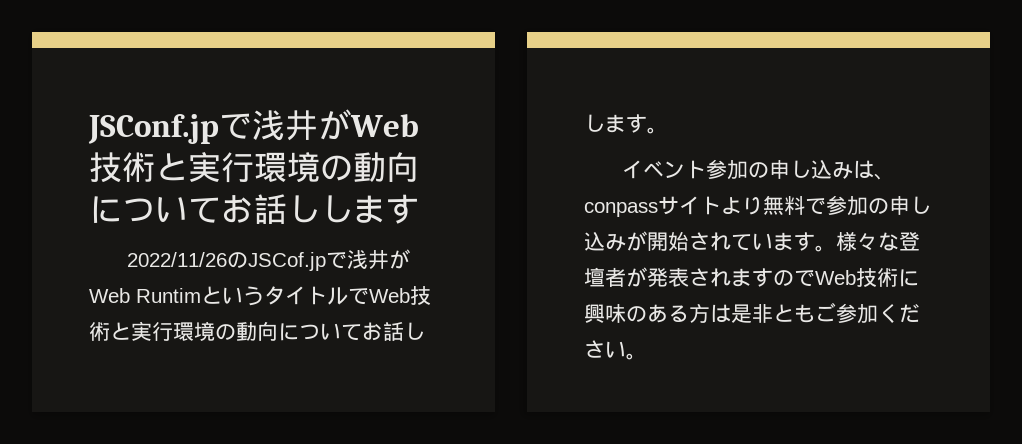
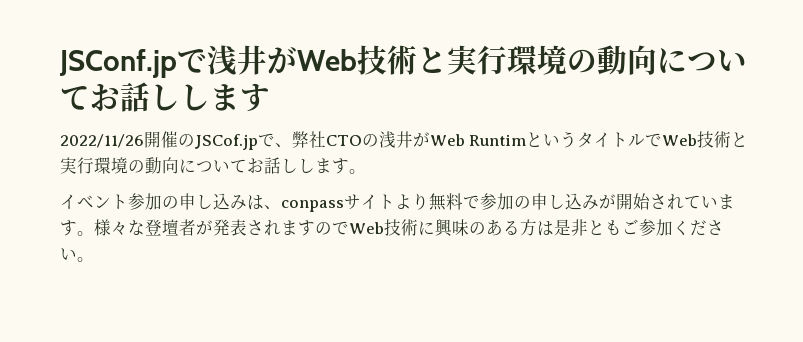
(227, 259) none -> [144,131,178,148] 開催
(347, 260) none -> [275,131,379,148] 、弊社CTOの

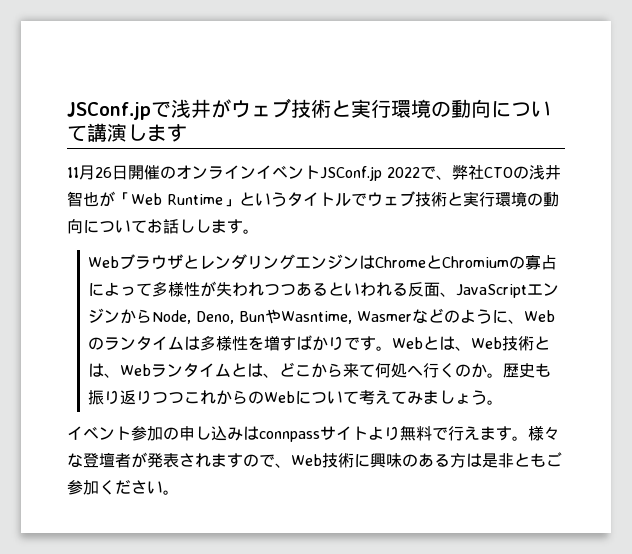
[296,45,747,75] [60,82,180,112] Web技術と実行環境の動向についてお話し -> [231,98,551,118] [67,123,127,142] ウェブ技術と実行環境の動向について講演
[60,131,258,150] 2022/11/26開催のJSCof.jp -> [67,165,420,181] 11月26日開催のオンラインイベントJSConf.jp 2022
[413,132,527,147] がWeb Runtim -> [67,191,239,207] 智也が「Web Runtime」
[662,134,698,146] Web -> [367,191,415,207] ウェブ
(366, 171) none -> [88,254,558,270] [88,281,560,298] [88,308,556,324] [88,335,551,351] [88,362,552,378] [88,390,504,405] // WebブラウザとレンダリングエンジンはChromeとChromiumの寡占によって多様性が失われつつあるといわれる反面、JavaScriptエンジンからNode, Deno, BunやWasntime, Wasmerなどのように、Webのランタイムは多様性を増すばかりです。Webとは、Web技術とは、Webランタイムとは、どこから来て何処へ行くのか。歴史も振り返りつつこれからのWebについて考えてみましょう。
[264,200,344,212] 、conpass -> [259,431,320,442] connpass
[480,193,718,210] 参加の申し込みが開始されてい -> [448,426,480,441] 行え
(349, 228) none -> [275,463,291,468] 、

